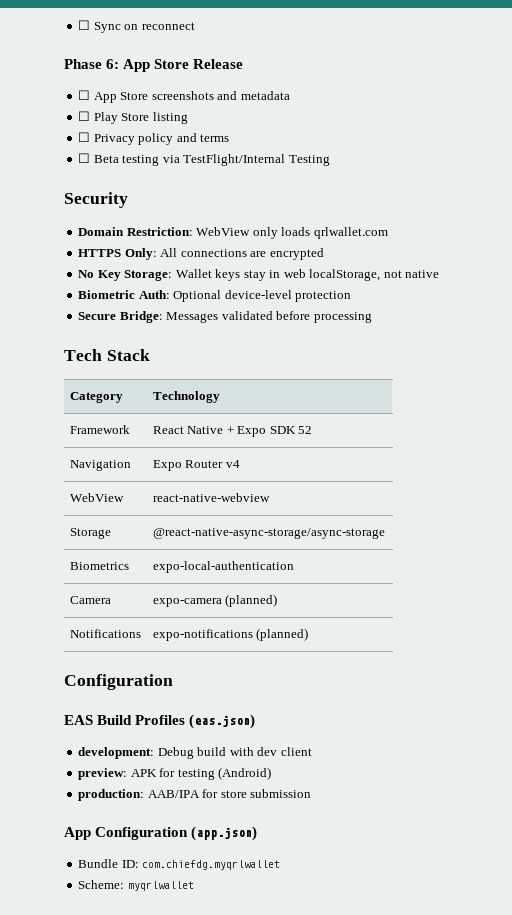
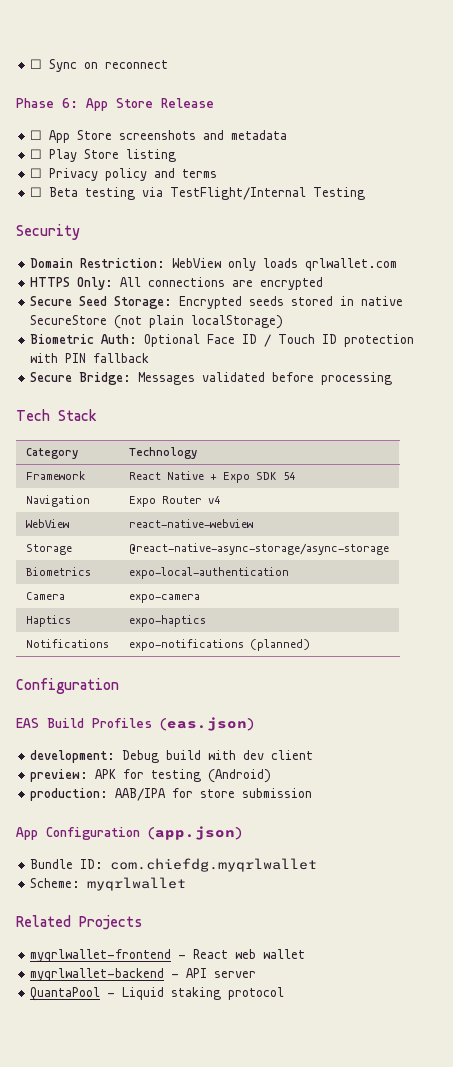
[78,269,440,281] [78,290,352,302] No Key Storage: Wallet keys stay in web localStorage, not native // Biometric Auth: Optional device-level protection -> [30,296,404,309] [30,315,284,329] [30,334,415,347] [30,353,150,363] Secure Seed Storage: Encrypted seeds stored in native SecureStore (not plain localStorage) // Biometric Auth: Optional Face ID / Touch ID protection with PIN fallback
[298,426,313,434] 52 -> [282,472,295,480] 54
[225,594,278,607] (planned) -> [25,615,71,627] [128,615,206,627] // Haptics | expo-haptics
(194, 886) none -> [16,915,143,930] [30,949,306,962] [30,968,257,981] [30,987,285,1001] // Related Projects // myqrlwallet-frontend - React web wallet // myqrlwallet-backend - API server // QuantaPool - Liquid staking protocol

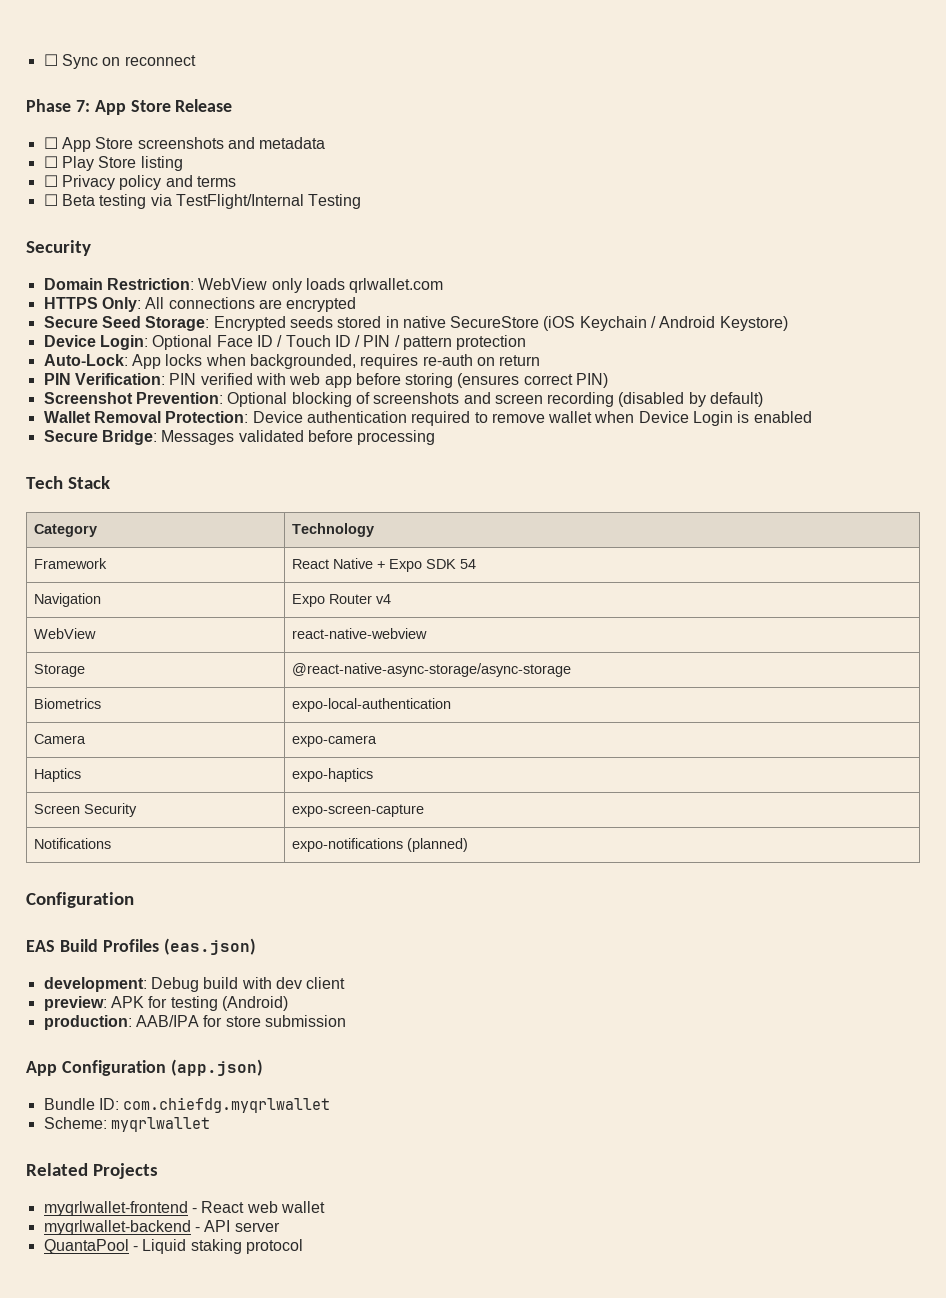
[62,98,78,108] 6: -> [75,100,90,112] 7:
[114,315,284,329] [30,334,138,344] (not plain localStorage) // Biometric Auth: -> [543,316,788,331] [43,335,148,350] (iOS Keychain / Android Keystore) // Device Login:
[344,334,415,347] [30,353,150,363] protection with PIN fallback -> [355,335,527,350] [43,354,541,369] [43,373,609,388] [43,392,764,407] [43,411,812,426] / PIN / pattern protection // Auto-Lock: App locks when backgrounded, requires re-auth on return // PIN Verification: PIN verified with web app before storing (ensures correct PIN) // Screenshot Prevention: Optional blocking of screenshots and screen recording (disabled by default) // Wallet Removal Protection: Device authentication required to remove wallet when Device Login is enabled
(206, 621) none -> [34,803,138,817] [292,804,425,817] // Screen Security | expo-screen-capture

